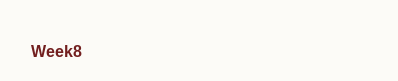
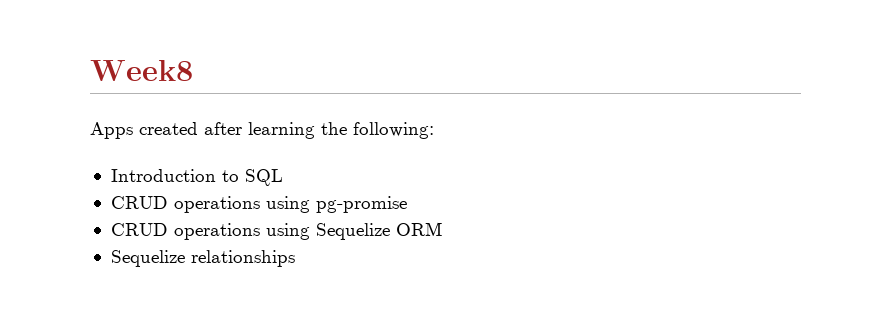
(82, 51) none -> [90,122,434,139] [110,169,283,186] [110,196,407,213] [110,222,442,240] [110,250,295,267] // Apps created after learning the following: // Introduction to SQL // CRUD operations using pg-promise // CRUD operations using Sequelize ORM // Sequelize relationships

